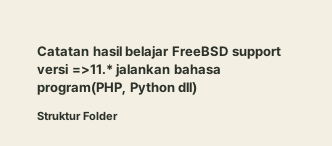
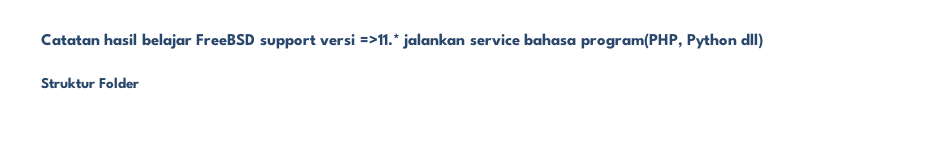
(171, 70) none -> [469,34,520,46] service

